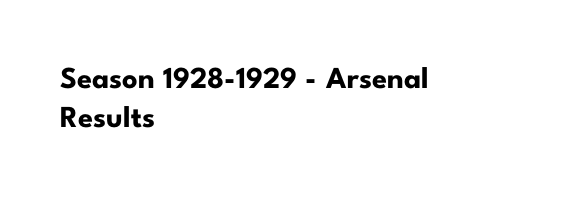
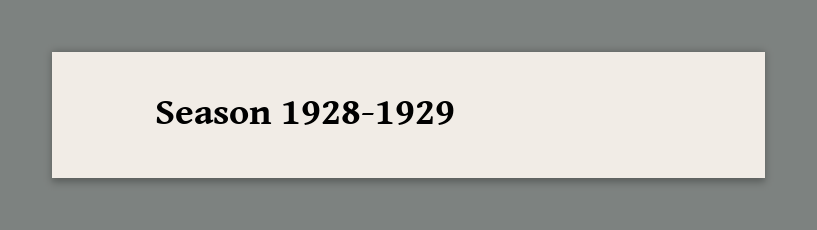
[305,67,429,89] [60,106,155,128] - Arsenal Results -> (456, 113) none

